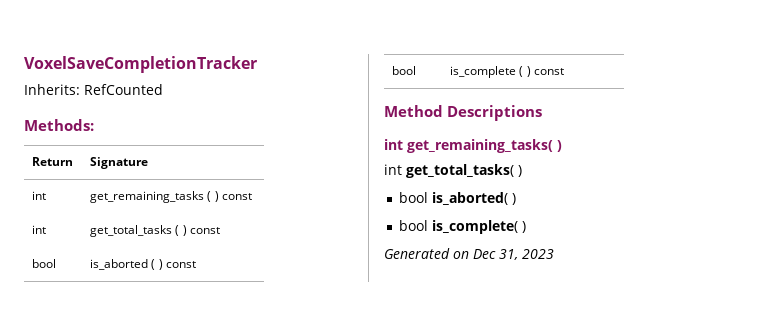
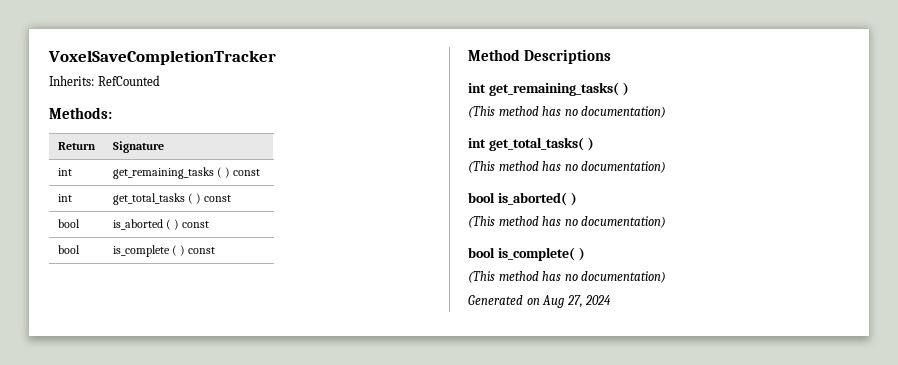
[384,164,522,178] [398,192,516,205] [398,220,526,234] int get_total_tasks( ) // bool is_aborted( ) // bool is_complete( ) -> [468,106,667,118] [468,137,594,151] [468,161,667,173] [468,192,577,206] [468,216,667,228] [468,247,585,261] [468,271,667,283] (This method has no documentation) // int get_total_tasks( ) // (This method has no documentation) // bool is_aborted( ) // (This method has no documentation) // bool is_complete( ) // (This method has no documentation)
[473,249,554,260] Dec 31, 2023 -> [542,295,612,308] Aug 27, 2024

